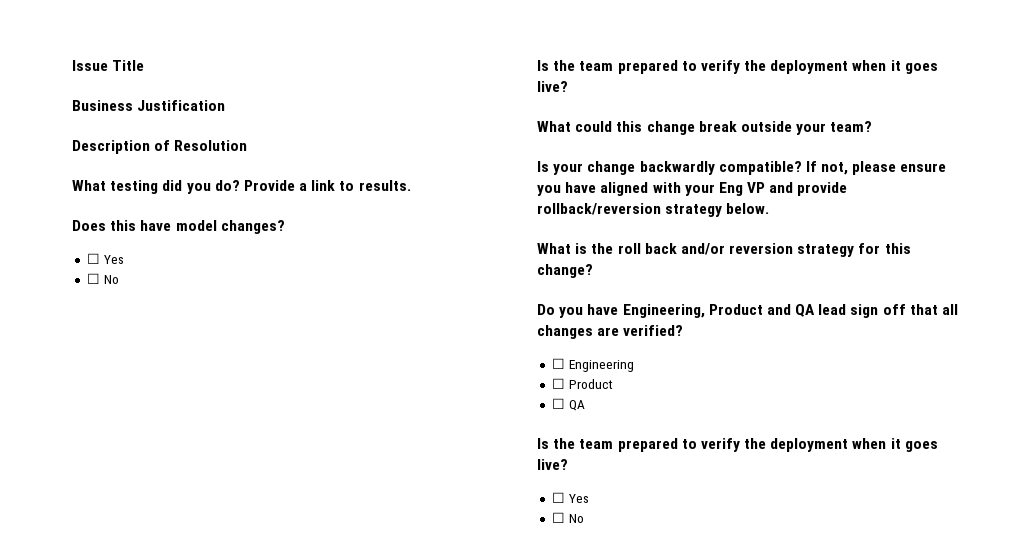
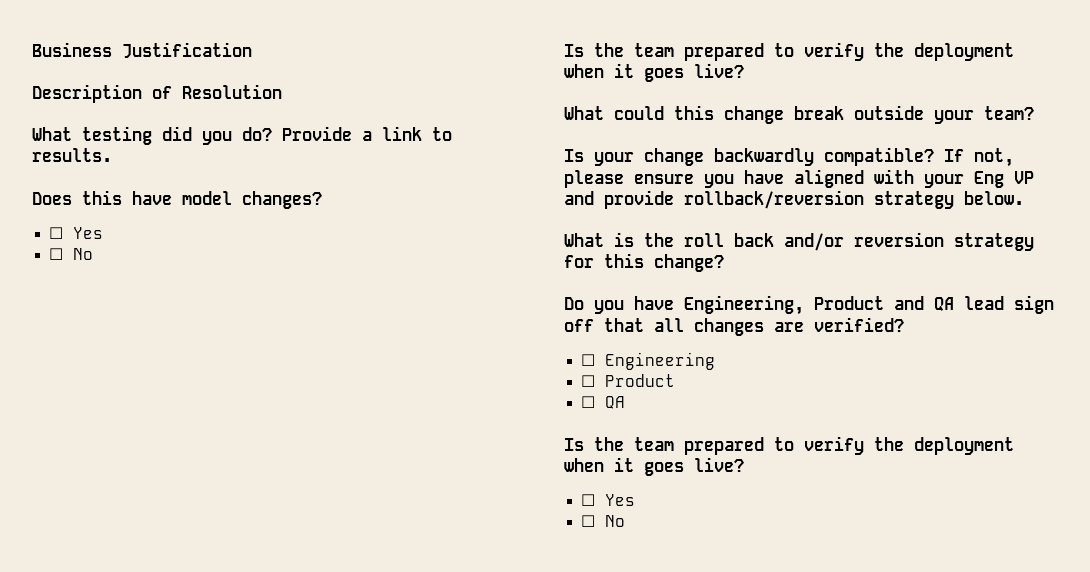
[72,60,145,71] Issue Title // -> (32, 49) none

